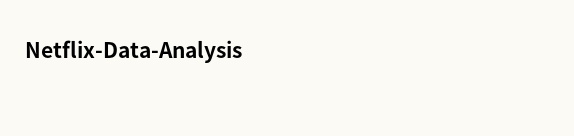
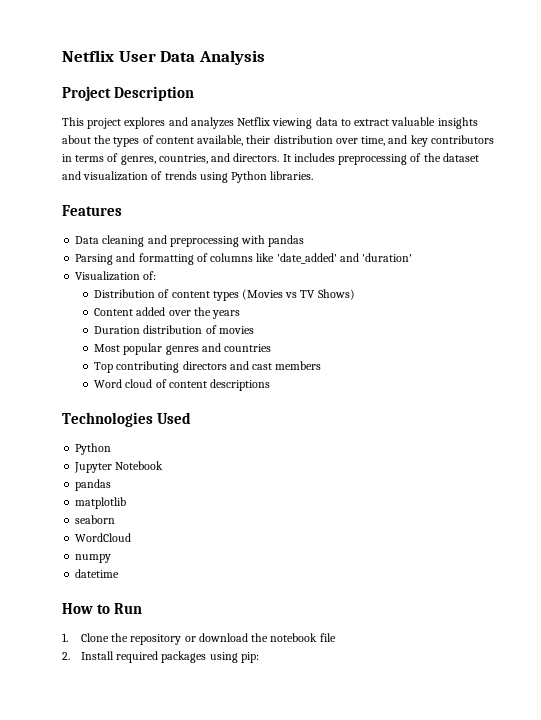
[25,40,242,63] Netflix-Data-Analysis -> [62,50,265,65] [62,86,195,101] [62,117,478,129] [62,135,494,147] [62,153,479,165] [62,171,314,183] [62,205,122,216] [75,235,305,247] [75,253,413,265] [75,271,157,281] [94,289,355,301] [94,307,241,319] [94,325,254,334] [94,343,272,355] [94,361,322,373] [94,379,271,391] [62,412,192,427] [75,443,112,455] [74,461,164,473] [75,479,112,491] [75,497,127,509] [75,515,116,524] [75,533,132,542] [75,554,112,563] [75,569,120,578] [62,603,143,614] [62,633,336,645] [62,651,259,663] Netflix User Data Analysis // Project Description // This project explores and analyzes Netflix viewing data to extract valuable insights about the types of content available, their distribution over time, and key contributors in terms of genres, countries, and directors. It includes preprocessing of the dataset and visualization of trends using Python libraries. // Features // Data cleaning and preprocessing with pandas // Parsing and formatting of columns like 'date_added' and 'duration' // Visualization of: // Distribution of content types (Movies vs TV Shows) // Content added over the years // Duration distribution of movies // Most popular genres and countries // Top contributing directors and cast members // Word cloud of content descriptions // Technologies Used // Python // Jupyter Notebook // pandas // matplotlib // seaborn // WordCloud // numpy // datetime // How to Run // 1. Clone the repository or download the notebook file // 2. Install required packages using pip:

